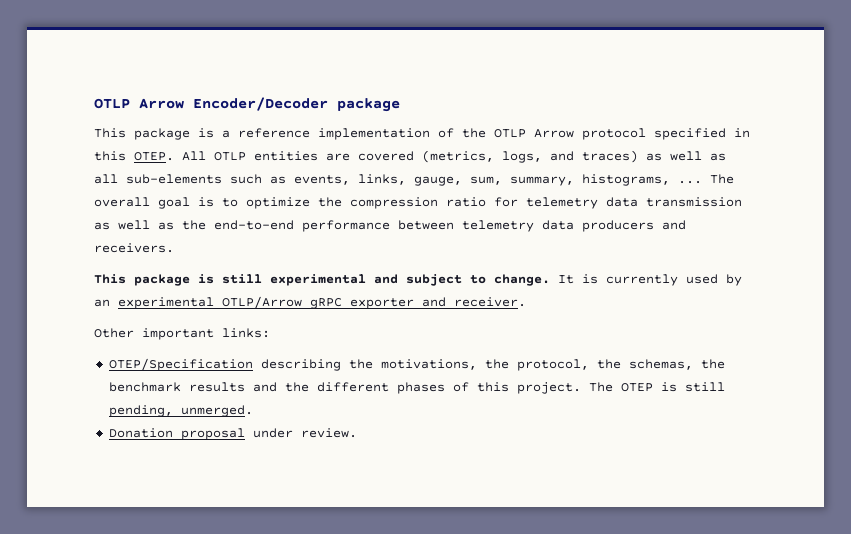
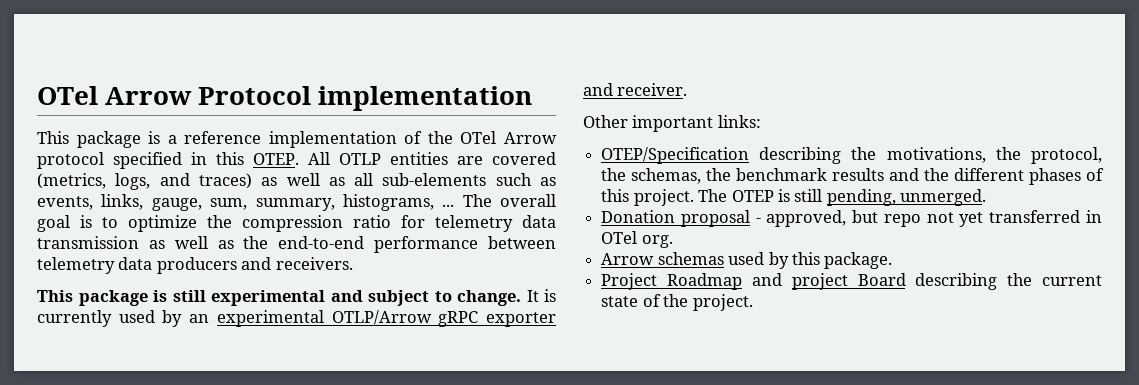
[94,97,400,112] OTLP Arrow Encoder/Decoder package -> [37,86,533,111] OTel Arrow Protocol implementation
[494,129,526,138] OTLP -> [460,131,497,144] OTel
[252,428,357,438] under review. -> [755,210,1102,227] [601,231,673,248] [601,252,893,269] [601,273,1102,290] [601,294,753,311] - approved, but repo not yet transferred in OTel org. // Arrow schemas used by this package. // Project Roadmap and project Board describing the current state of the project.

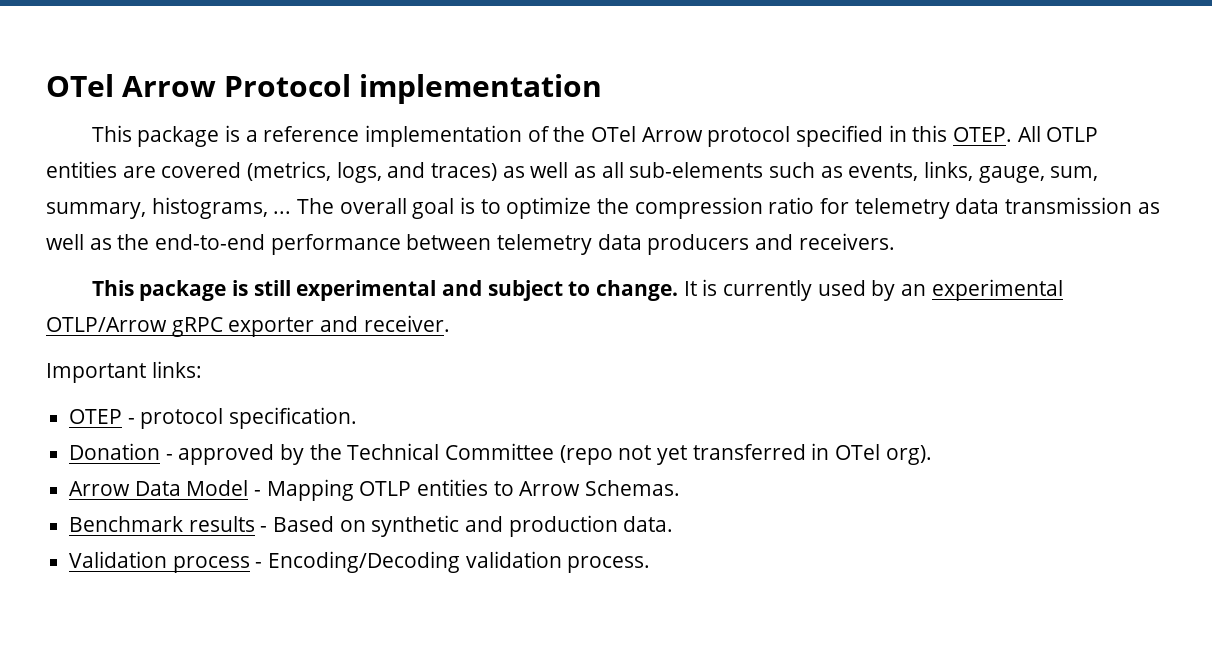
[583,115,714,132] Other important -> [46,363,146,383] Important
[601,147,1102,164] [601,168,1104,185] [601,189,987,206] [601,210,921,227] OTEP/Specification describing the motivations, the protocol, the schemas, the benchmark results and the different phases of this project. The OTEP is still pending, unmerged. // Donation proposal - approved, but repo -> [69,407,358,429] [69,443,613,465] OTEP - protocol specification. // Donation - approved by the Technical Committee (repo
[641,235,673,248] [601,252,893,269] [601,273,1102,290] [601,294,753,311] org. // Arrow schemas used by this package. // Project Roadmap and project Board describing the current state of the project. -> [885,445,932,465] [69,479,681,501] [69,515,674,537] [69,551,651,573] org). // Arrow Data Model - Mapping OTLP entities to Arrow Schemas. // Benchmark results - Based on synthetic and production data. // Validation process - Encoding/Decoding validation process.

